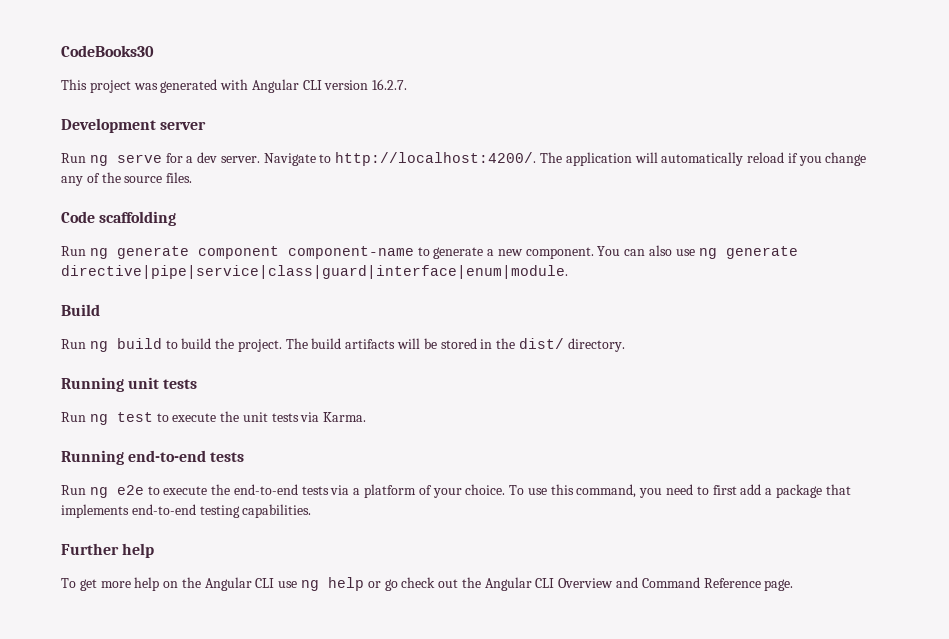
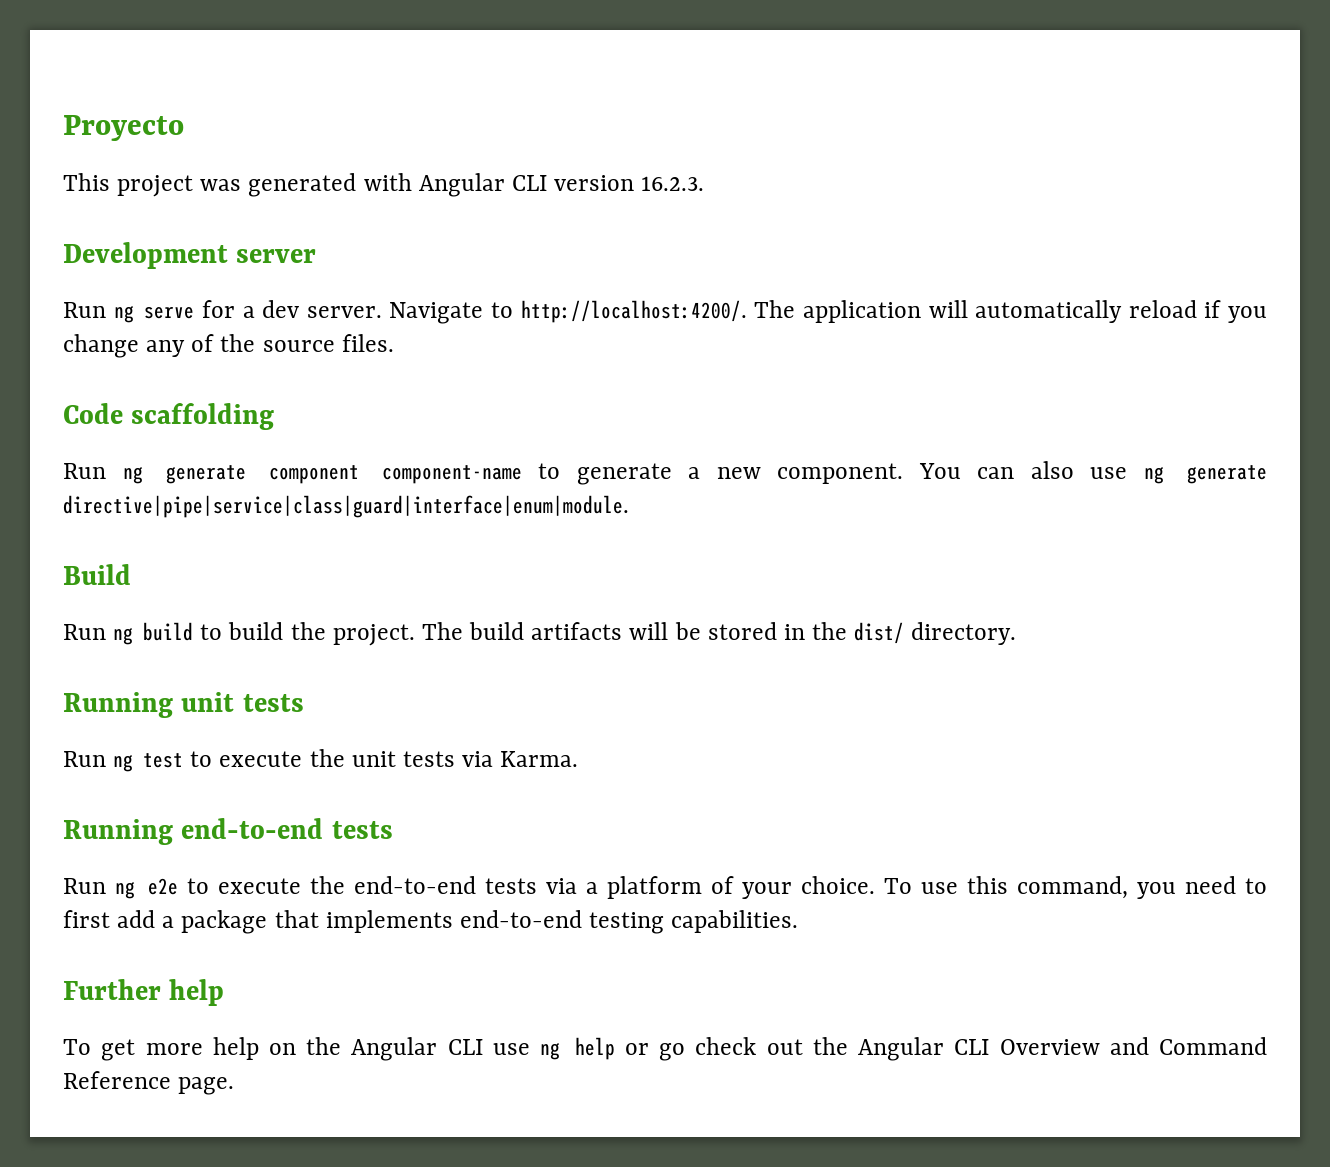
[61,45,154,57] CodeBooks30 -> [63,115,184,141] Proyecto
[372,79,408,90] 16.2.7. -> [641,176,705,191] 16.2.3.

